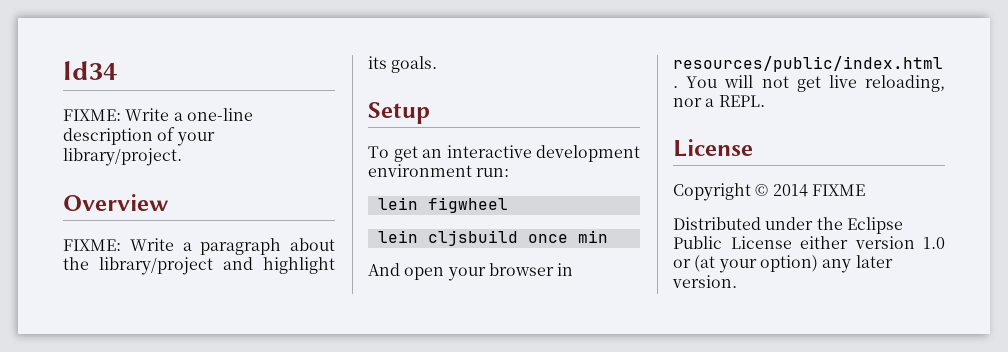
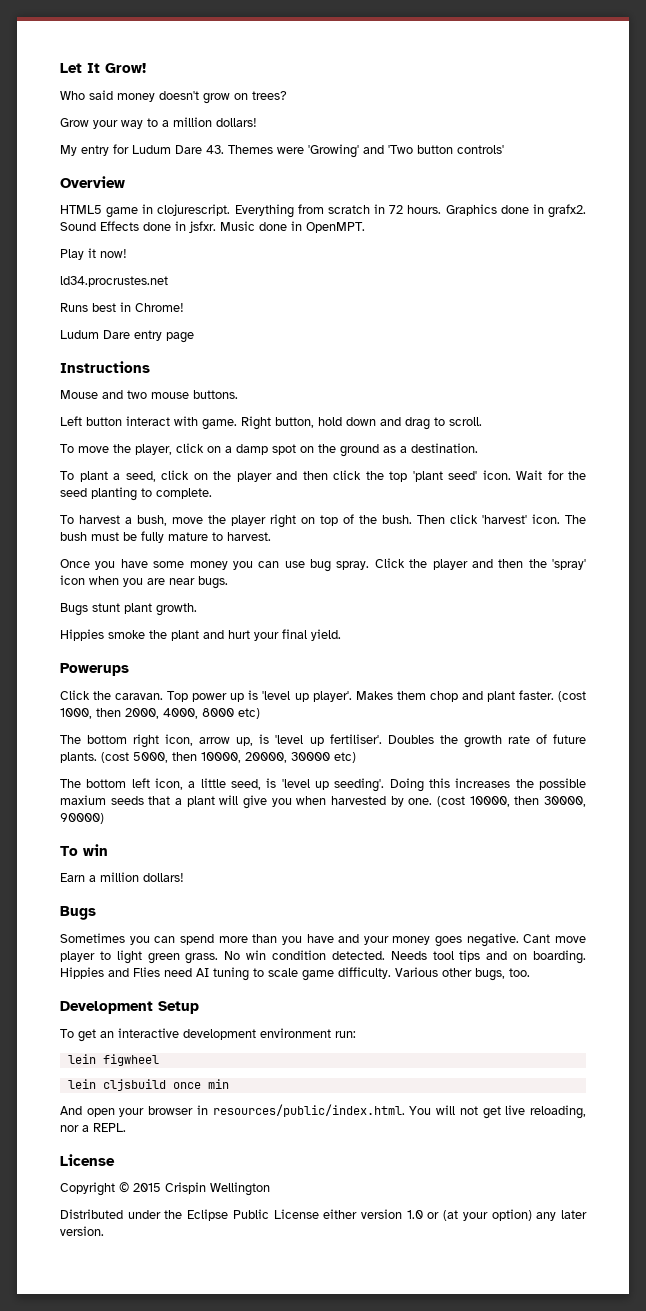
[63,61,117,80] [63,108,253,121] [63,127,215,146] [63,148,182,166] [63,194,169,211] [63,238,335,255] [63,257,335,275] [368,56,438,73] ld34 // FIXME: Write a one-line description of your library/project. // Overview // FIXME: Write a paragraph about the library/project and highlight its goals. // -> [60,63,146,73] [60,90,287,104] [60,117,257,129] [60,144,504,158] [60,176,125,188] [60,204,586,218] [60,221,365,233] [60,248,127,260] [60,276,168,287] [60,302,184,312] [60,330,194,343] [60,361,150,373] [60,390,238,399] [60,416,482,430] [60,443,478,457] [60,470,586,482] [60,487,212,501] [60,514,586,528] [60,531,271,543] [60,558,586,572] [60,575,228,589] [60,603,197,616] [60,629,341,641] [60,663,129,676] [60,690,586,702] [60,708,260,719] [60,734,586,748] [60,752,356,763] [60,778,586,792] [60,795,587,809] [60,813,104,824] [60,844,108,856] [60,872,184,882] [60,906,96,920] [60,933,587,947] [60,950,586,964] [60,967,530,981] [60,1001,153,1014] Let It Grow! // Who said money doesn't grow on trees? // Grow your way to a million dollars! // My entry for Ludum Dare 43. Themes were 'Growing' and 'Two button controls' // Overview // HTML5 game in clojurescript. Everything from scratch in 72 hours. Graphics done in grafx2. Sound Effects done in jsfxr. Music done in OpenMPT. // Play it now! // ld34.procrustes.net // Runs best in Chrome! // Ludum Dare entry page // Instructions // Mouse and two mouse buttons. // Left button interact with game. Right button, hold down and drag to scroll. // To move the player, click on a damp spot on the ground as a destination. // To plant a seed, click on the player and then click the top 'plant seed' icon. Wait for the seed planting to complete. // To harvest a bush, move the player right on top of the bush. Then click 'harvest' icon. The bush must be fully mature to harvest. // Once you have some money you can use bug spray. Click the player and then the 'spray' icon when you are near bugs. // Bugs stunt plant growth. // Hippies smoke the plant and hurt your final yield. // Powerups // Click the caravan. Top power up is 'level up player'. Makes them chop and plant faster. (cost 1000, then 2000, 4000, 8000 etc) // The bottom right icon, arrow up, is 'level up fertiliser'. Doubles the growth rate of future plants. (cost 5000, then 10000, 20000, 30000 etc) // The bottom left icon, a little seed, is 'level up seeding'. Doing this increases the possible maxium seeds that a plant will give you when harvested by one. (cost 10000, then 30000, 90000) // To win // Earn a million dollars! // Bugs // Sometimes you can spend more than you have and your money goes negative. Cant move player to light green grass. No win condition detected. Needs tool tips and on boarding. Hippies and Flies need AI tuning to scale game difficulty. Various other bugs, too. // Development
[772,184,865,197] 2014 FIXME -> [133,1182,270,1196] 2015 Crispin Wellington

